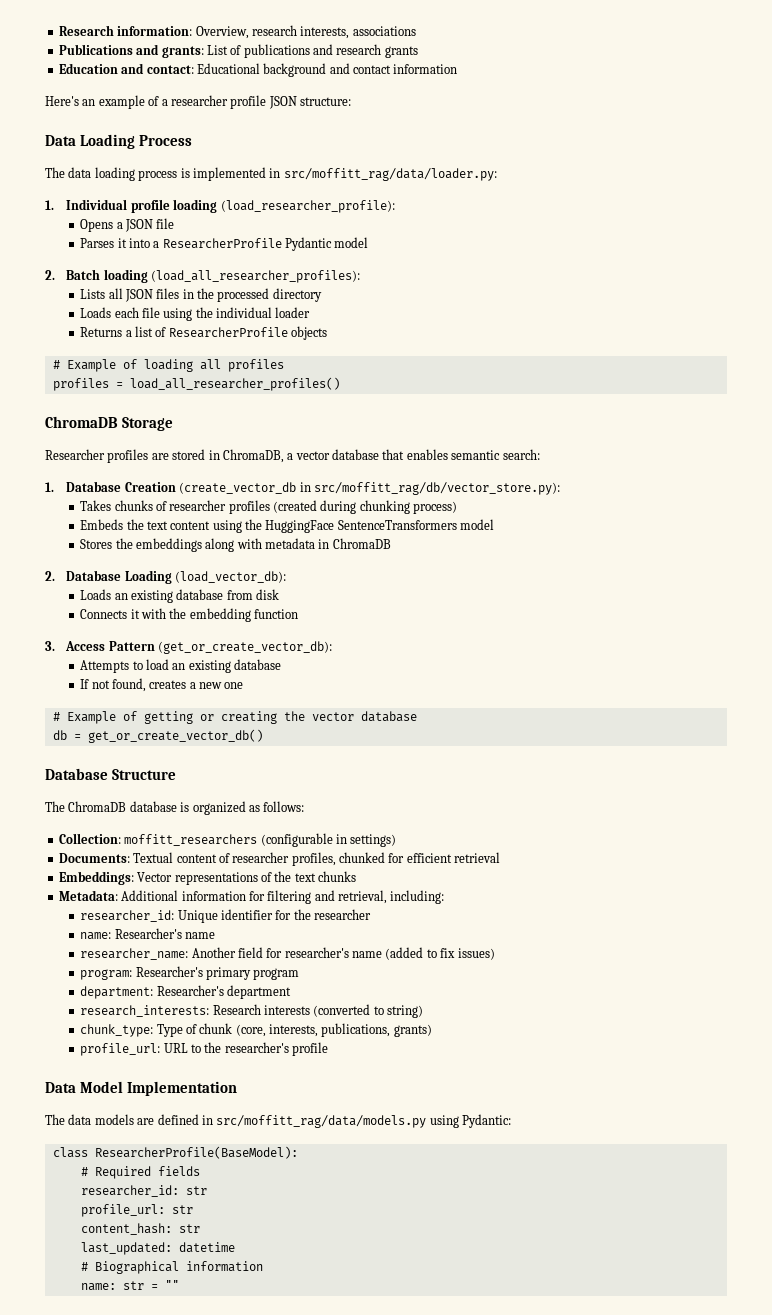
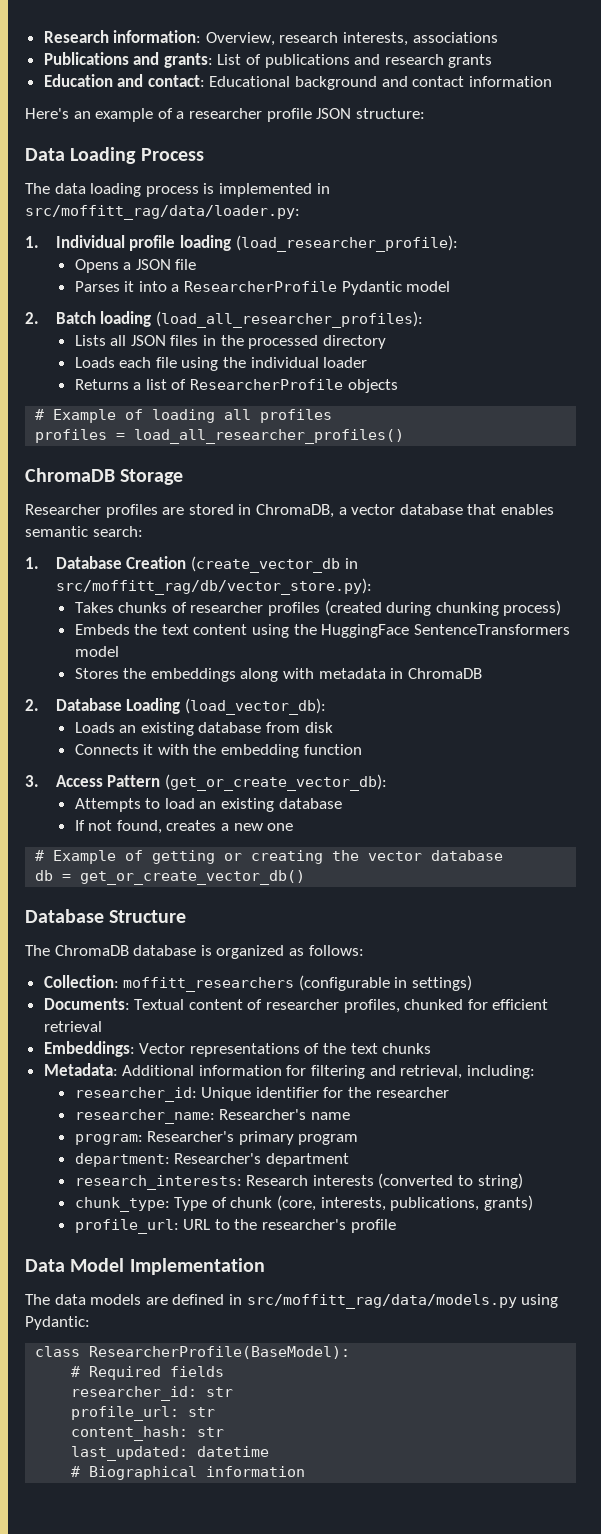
[80,932,112,940] name: -> [74,1109,215,1124] researcher_name:
[80,947,495,960] // researcher_name: Another field for researcher's name (added to fix issues) -> (350, 1116) none
[80,1280,179,1291] // name: str = "" -> (306, 1471) none

